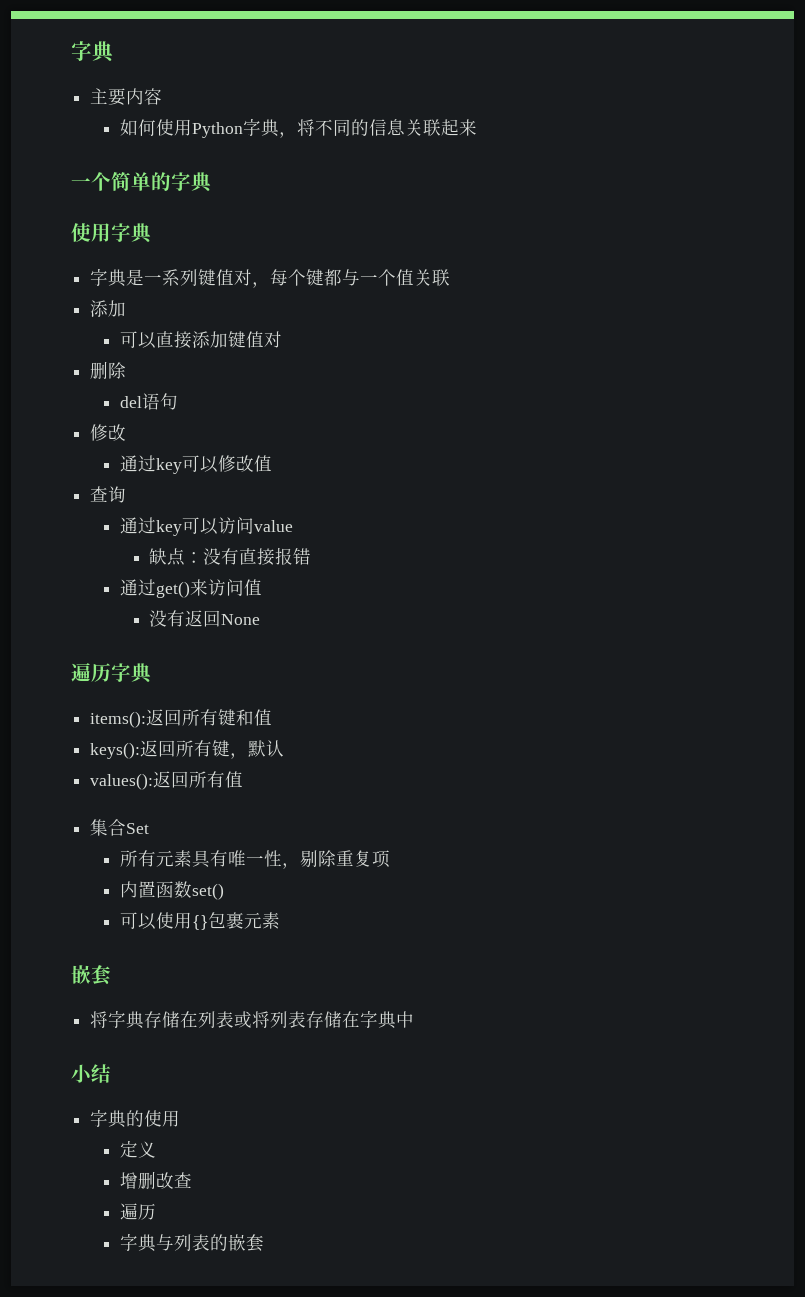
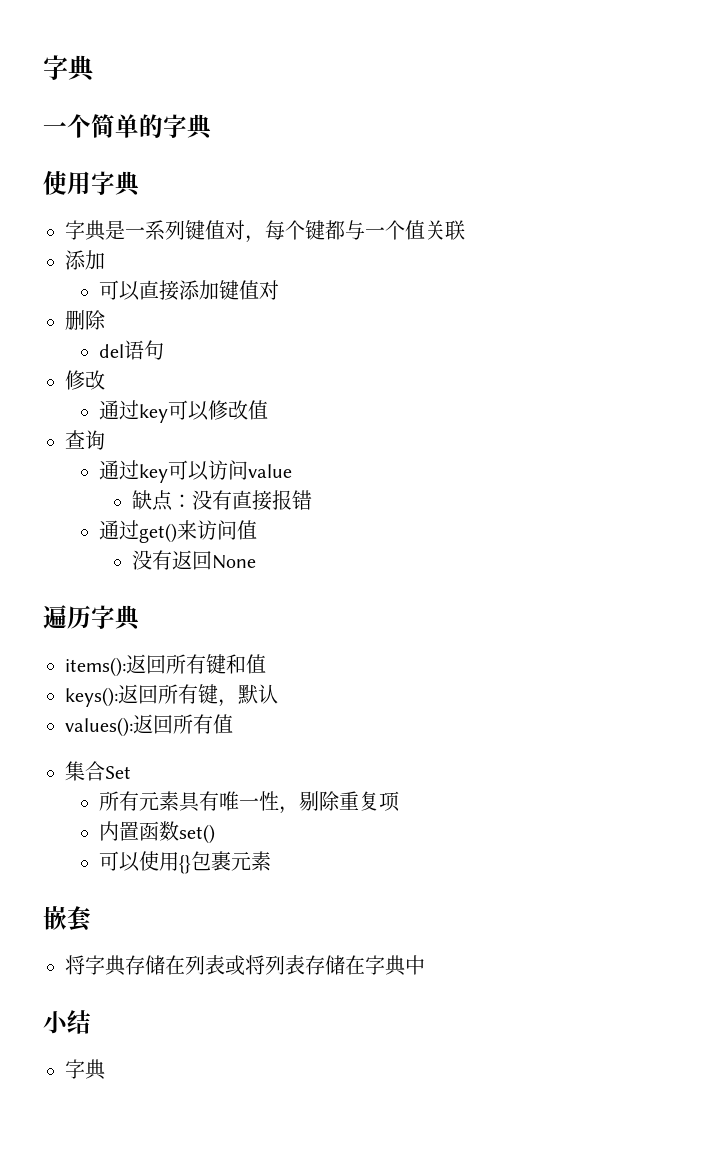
[71,41,115,63] [90,88,163,106] [119,118,477,138] 字典 // 主要内容 // 如何使用Python字典，将不同的信息关联起来 -> [43,55,97,82] 字典
[126,1110,181,1127] [119,1140,156,1158] [119,1171,192,1189] [119,1203,156,1220] [119,1233,264,1252] 的使用 // 定义 // 增删改查 // 遍历 // 字典与列表的嵌套 -> (106, 1069) none

